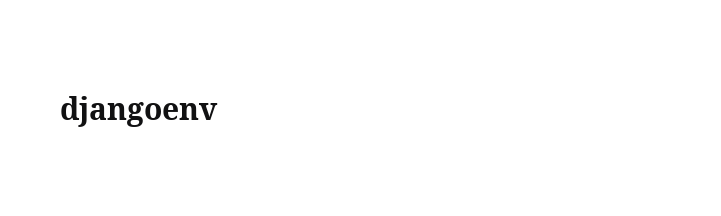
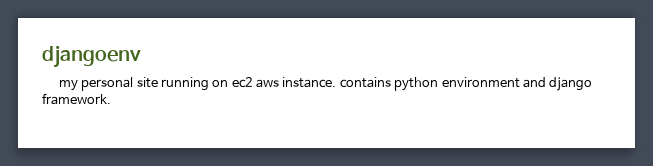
(218, 111) none -> [58,77,593,91] [42,93,111,105] // my personal site running on ec2 aws instance. contains python environment and django framework.

